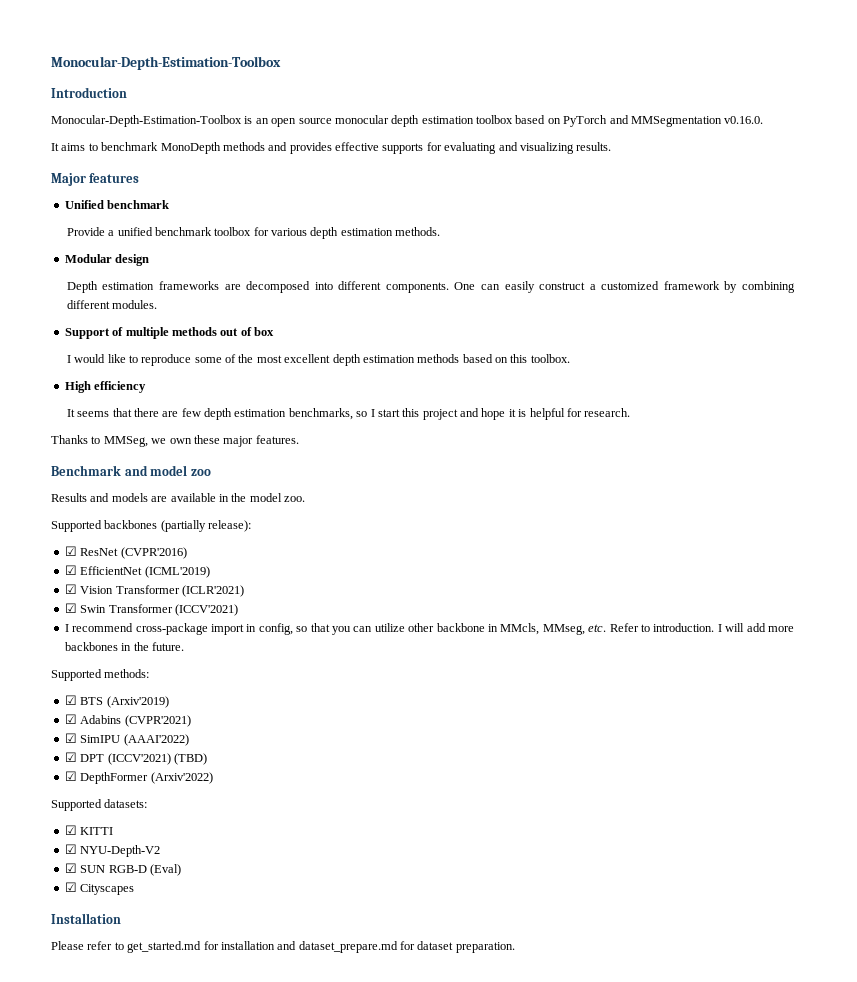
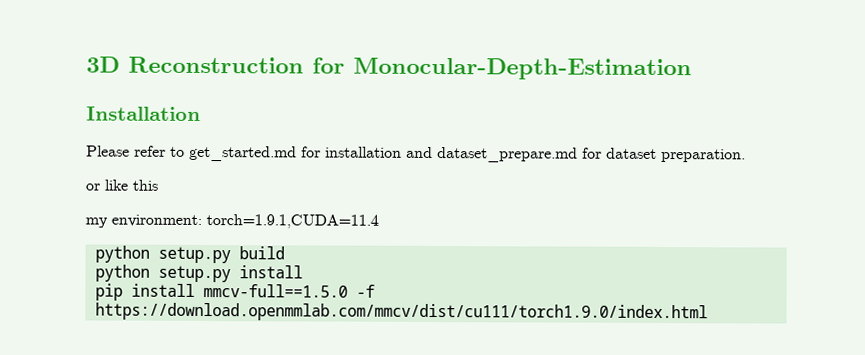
[51,56,281,70] [51,87,127,98] [51,115,764,127] [51,142,612,154] [51,173,140,186] [64,200,170,209] [66,227,441,239] [64,254,150,266] [66,281,796,293] [66,300,158,309] [64,327,274,339] [66,354,570,366] [64,381,147,393] [66,408,631,420] [51,435,299,447] [51,465,211,476] [51,493,305,502] [51,520,252,532] [64,546,187,559] [64,565,210,578] [64,584,244,597] [64,603,238,616] [64,623,795,635] [64,642,184,651] [51,669,150,681] [64,695,169,708] [64,714,191,727] [64,733,189,746] [64,752,207,765] [64,771,213,784] [51,799,148,811] [64,825,114,835] [64,844,161,857] [64,863,181,876] [64,882,135,895] Monocular-Depth-Estimation-Toolbox // Introduction // Monocular-Depth-Estimation-Toolbox is an open source monocular depth estimation toolbox based on PyTorch and MMSegmentation v0.16.0. // It aims to benchmark MonoDepth methods and provides effective supports for evaluating and visualizing results. // Major features // Unified benchmark // Provide a unified benchmark toolbox for various depth estimation methods. // Modular design // Depth estimation frameworks are decomposed into different components. One can easily construct a customized framework by combining different modules. // Support of multiple methods out of box // I would like to reproduce some of the most excellent depth estimation methods based on this toolbox. // High efficiency // It seems that there are few depth estimation benchmarks, so I start this project and hope it is helpful for research. // Thanks to MMSeg, we own these major features. // Benchmark and model zoo // Results and models are available in the model zoo. // Supported backbones (partially release): // ☑ ResNet (CVPR'2016) // ☑ EfficientNet (ICML'2019) // ☑ Vision Transformer (ICLR'2021) // ☑ Swin Transformer (ICCV'2021) // I recommend cross-package import in config, so that you can utilize other backbone in MMcls, MMseg, etc. Refer to introduction. I will add more backbones in the future. // Supported methods: // ☑ BTS (Arxiv'2019) // ☑ Adabins (CVPR'2021) // ☑ SimIPU (AAAI'2022) // ☑ DPT (ICCV'2021) (TBD) // ☑ DepthFormer (Arxiv'2022) // Supported datasets: // ☑ KITTI // ☑ NYU-Depth-V2 // ☑ SUN RGB-D (Eval) // ☑ Cityscapes -> [86,56,692,81] 3D Reconstruction for Monocular-Depth-Estimation
(515, 947) none -> [85,179,158,191] [85,214,379,229] [94,245,285,264] [94,264,303,283] [94,283,375,301] [94,302,708,323] // or like this // my environment: torch=1.9.1,CUDA=11.4 // python setup.py build // python setup.py install // pip install mmcv-full==1.5.0 -f https://download.openmmlab.com/mmcv/dist/cu111/torch1.9.0/index.html

